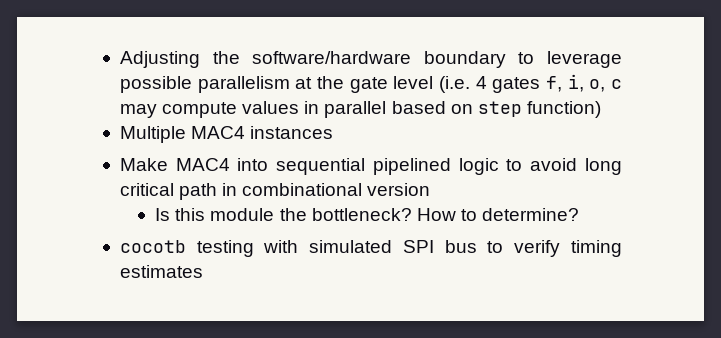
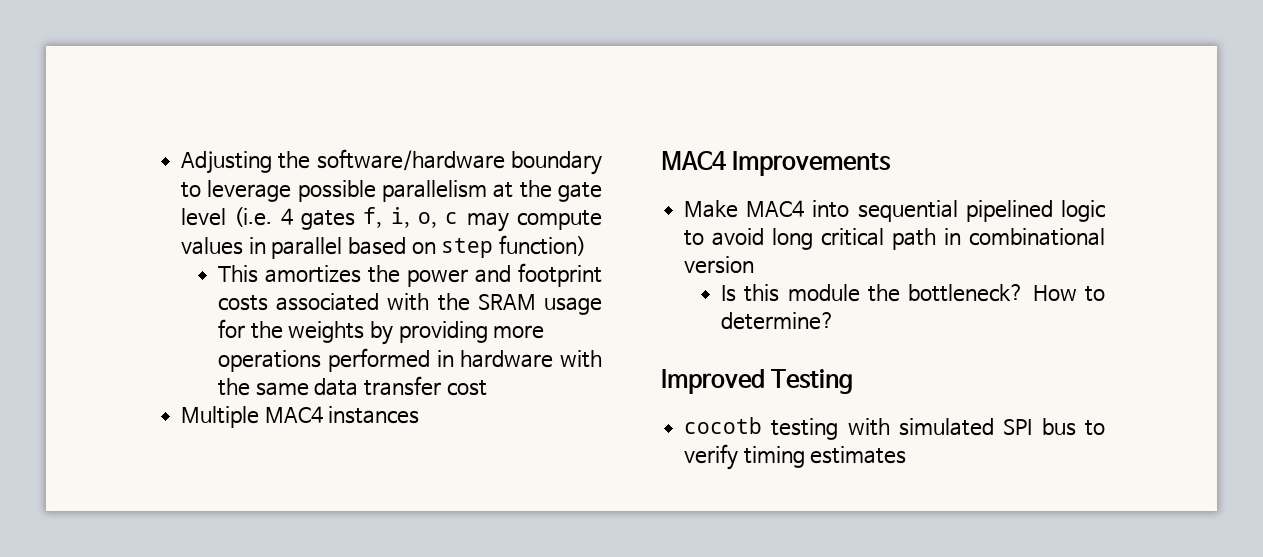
(601, 109) none -> [218,263,602,287] [218,293,602,315] [218,319,545,345] [218,348,602,372] [218,376,487,396] // This amortizes the power and footprint costs associated with the SRAM usage for the weights by providing more operations performed in hardware with the same data transfer cost
(334, 132) none -> [661,151,892,176] // MAC4 Improvements
(580, 214) none -> [661,369,854,394] // Improved Testing

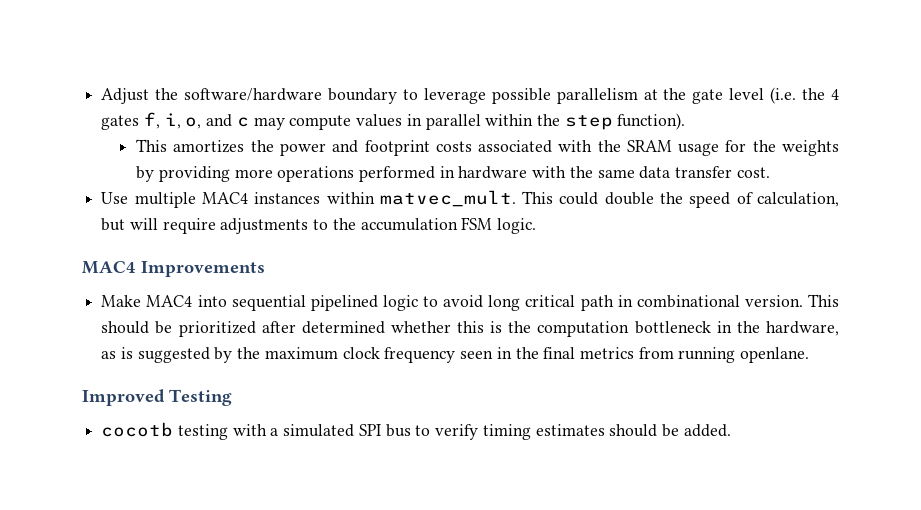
[181,151,273,174] Adjusting -> [101,88,150,104] Adjust
(273, 217) none -> [802,88,826,100] the
(438, 220) none -> [206,114,233,127] and
[348,235,587,258] based on step function) -> [485,113,686,130] within the step function).
[446,380,487,396] [181,406,260,428] cost // Multiple -> [736,167,770,178] [101,192,196,208] cost. // Use multiple
(420, 415) none -> [326,190,839,208] [101,217,537,234] within matvec_mult. This could double the speed of calculation, but will require adjustments to the accumulation FSM logic.
[684,256,755,274] [721,284,1105,302] [721,312,836,330] version // Is this module the bottleneck? How to determine? -> [744,294,839,307] [101,321,839,337] [101,347,810,363] version. This should be prioritized after determined whether this is the computation bottleneck in the hardware, as is suggested by the maximum clock frequency seen in the final metrics from running openlane.
(890, 427) none -> [270,428,279,436] a
(907, 455) none -> [609,424,731,437] should be added.

